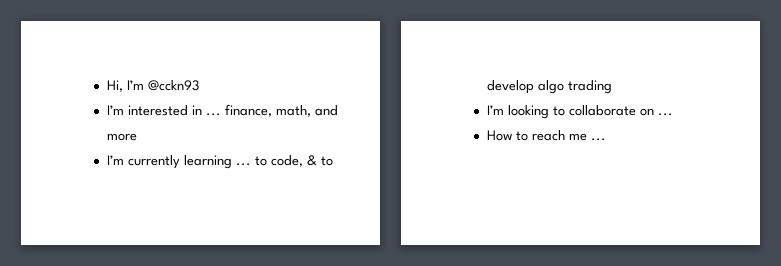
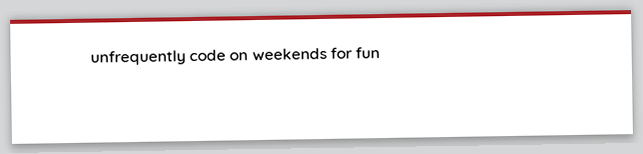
[106,80,199,92] [106,104,338,117] [106,133,137,141] [106,155,333,169] [486,80,612,94] [486,105,673,119] [486,130,606,141] Hi, I’m @cckn93 // I’m interested in ... finance, math, and more // I’m currently learning ... to code, & to develop algo trading // I’m looking to collaborate on ... // How to reach me ... -> [90,47,380,66] unfrequently code on weekends for fun

